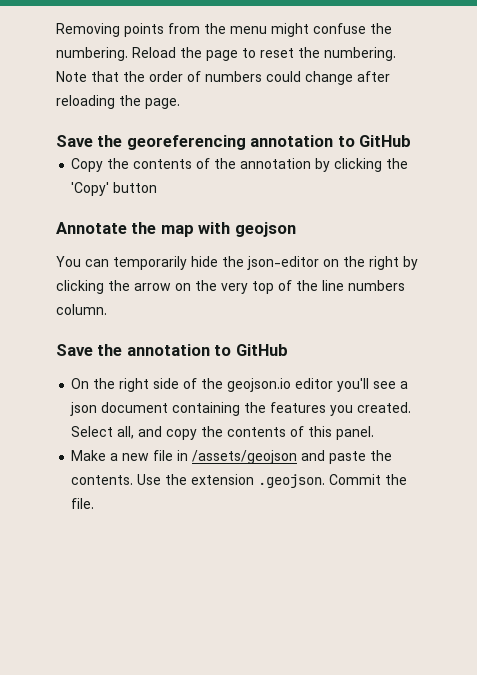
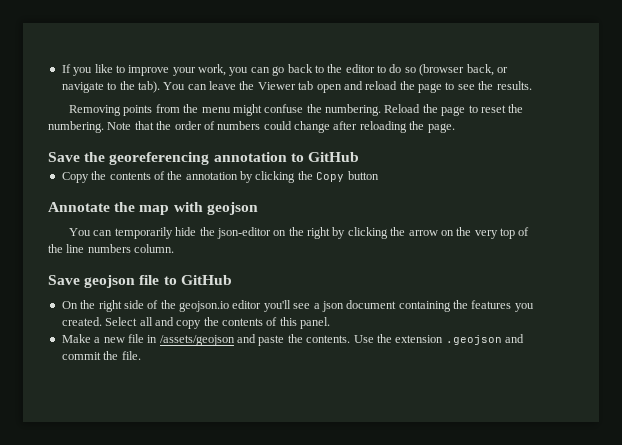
(56, 30) none -> [61,64,508,76] [61,81,532,93] If you like to improve your work, you can go back to the editor to do so (browser back, or navigate to the tab). You can leave the Viewer tab open and reload the page to see the results. //
[71,182,110,196] 'Copy' -> [316,172,345,182] Copy
[97,344,210,356] the annotation -> [84,275,160,288] geojson file
[117,426,135,439] all, -> [139,317,153,326] all
[258,474,382,488] .geojson. Commit -> [445,334,524,345] [61,352,101,360] .geojson and commit

